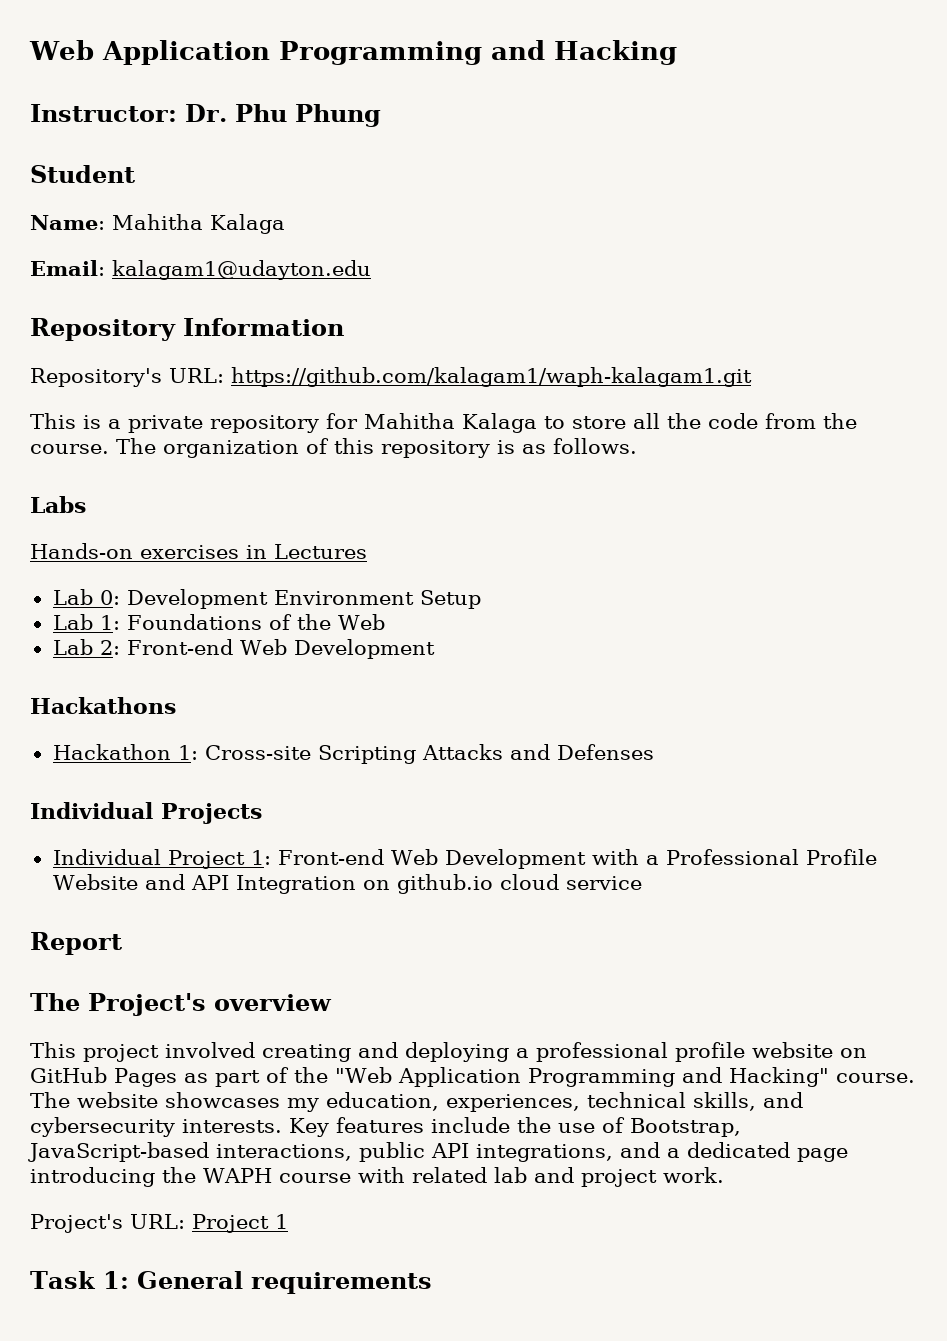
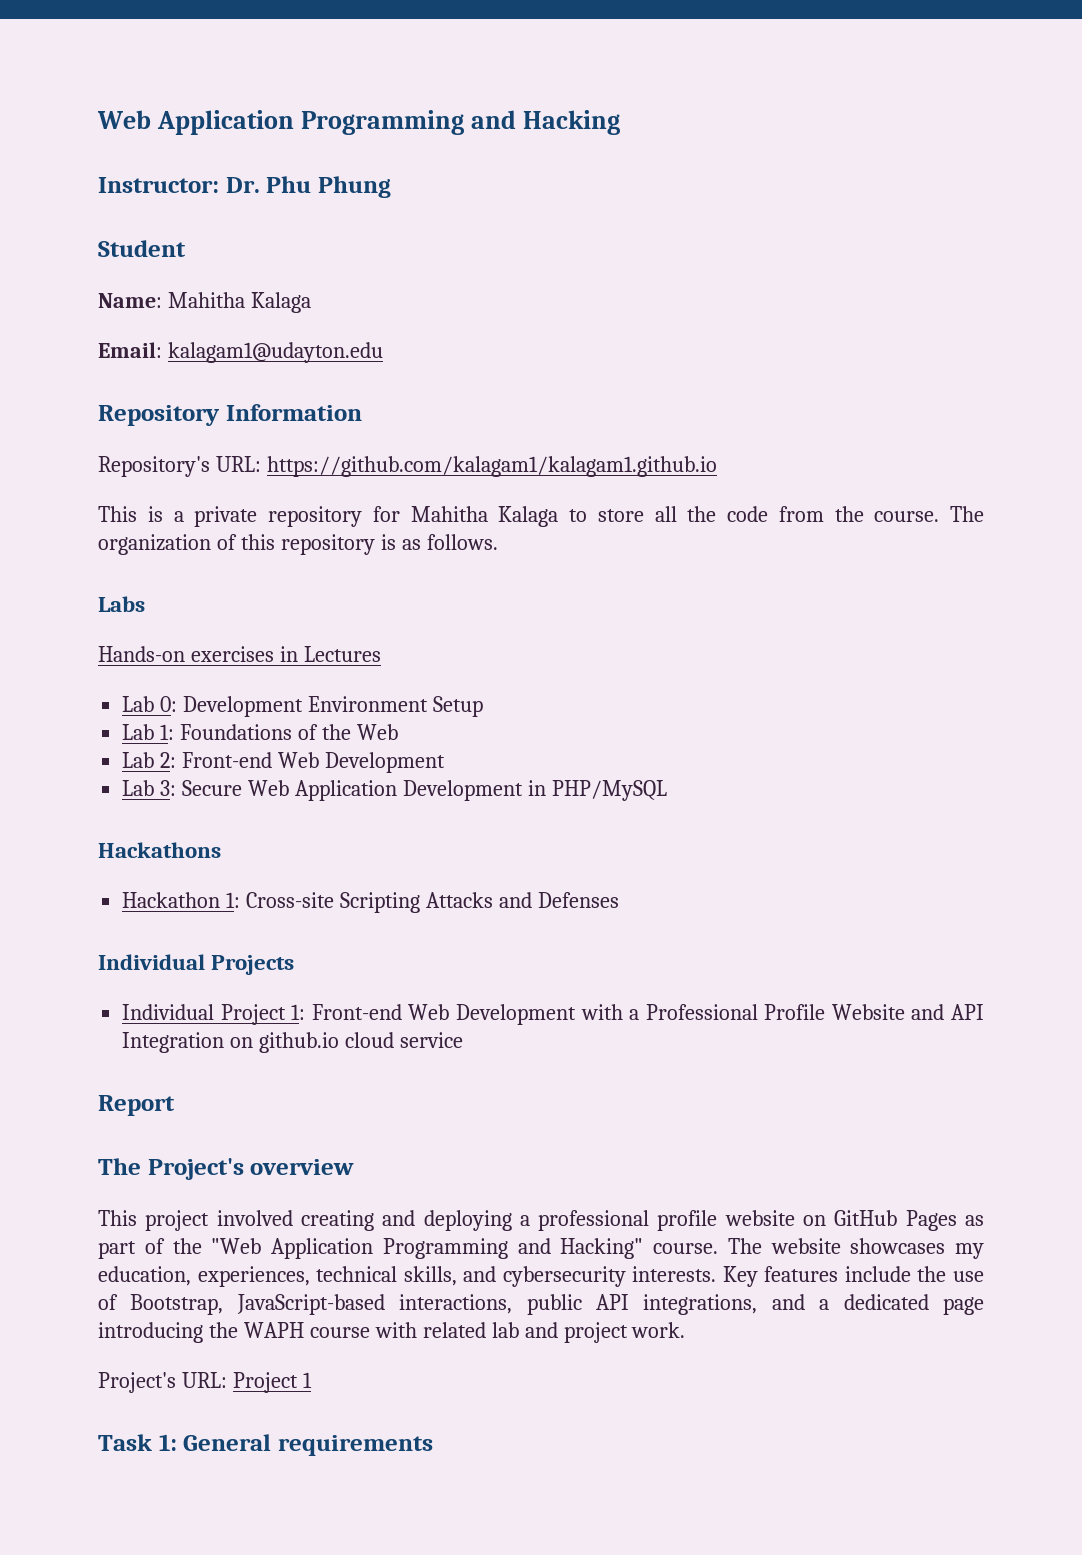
[231,367,752,387] https://github.com/kalagam1/waph-kalagam1.git -> [266,456,717,477] https://github.com/kalagam1/kalagam1.github.io
(435, 649) none -> [122,780,667,801] // Lab 3: Secure Web Application Development in PHP/MySQL

